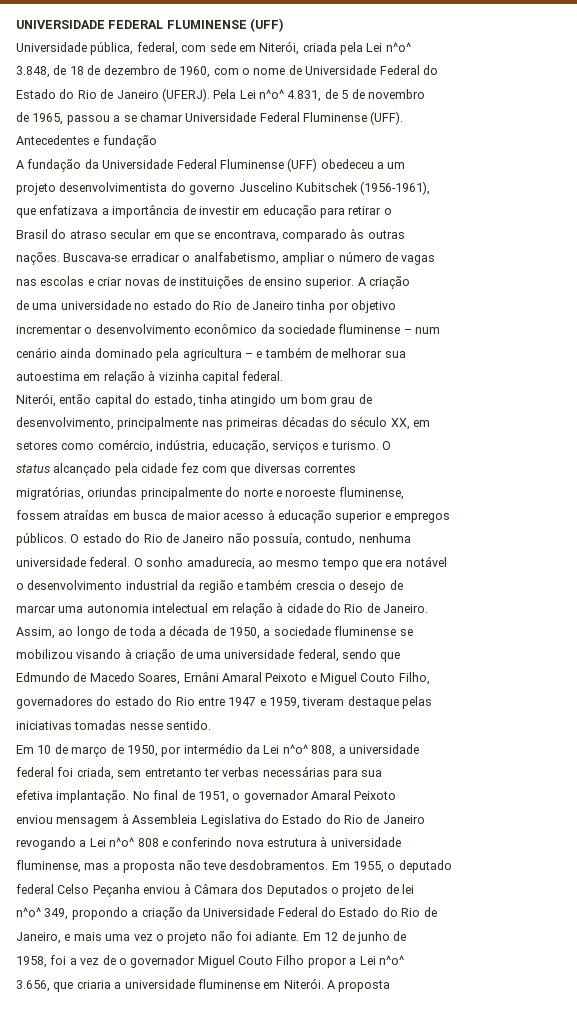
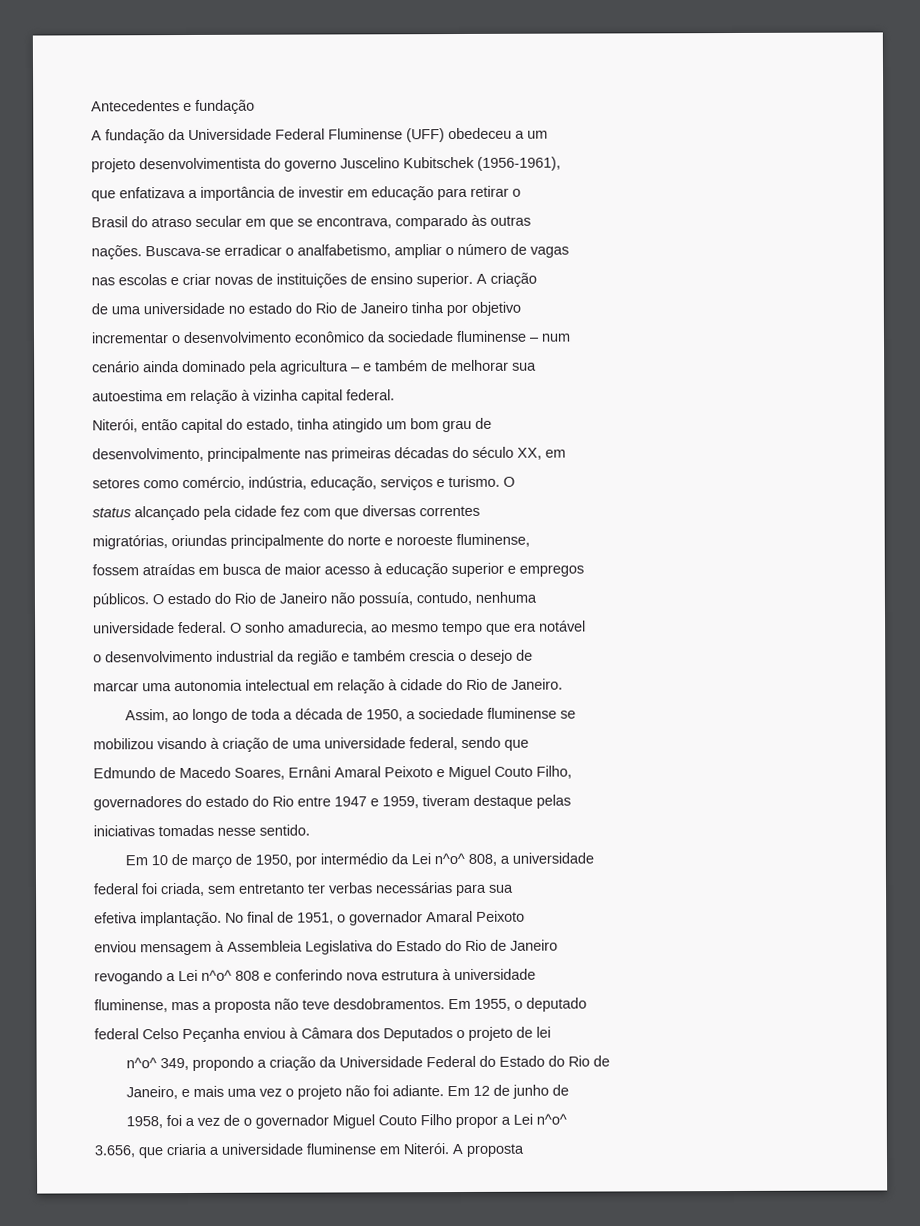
[16,18,284,32] [16,41,411,55] [16,65,438,78] [16,88,425,102] [16,111,404,125] UNIVERSIDADE FEDERAL FLUMINENSE (UFF) // Universidade pública, federal, com sede em Niterói, criada pela Lei n^o^ // 3.848, de 18 de dezembro de 1960, com o nome de Universidade Federal do // Estado do Rio de Janeiro (UFERJ). Pela Lei n^o^ 4.831, de 5 de novembro // de 1965, passou a se chamar Universidade Federal Fluminense (UFF). // -> (91, 106) none

